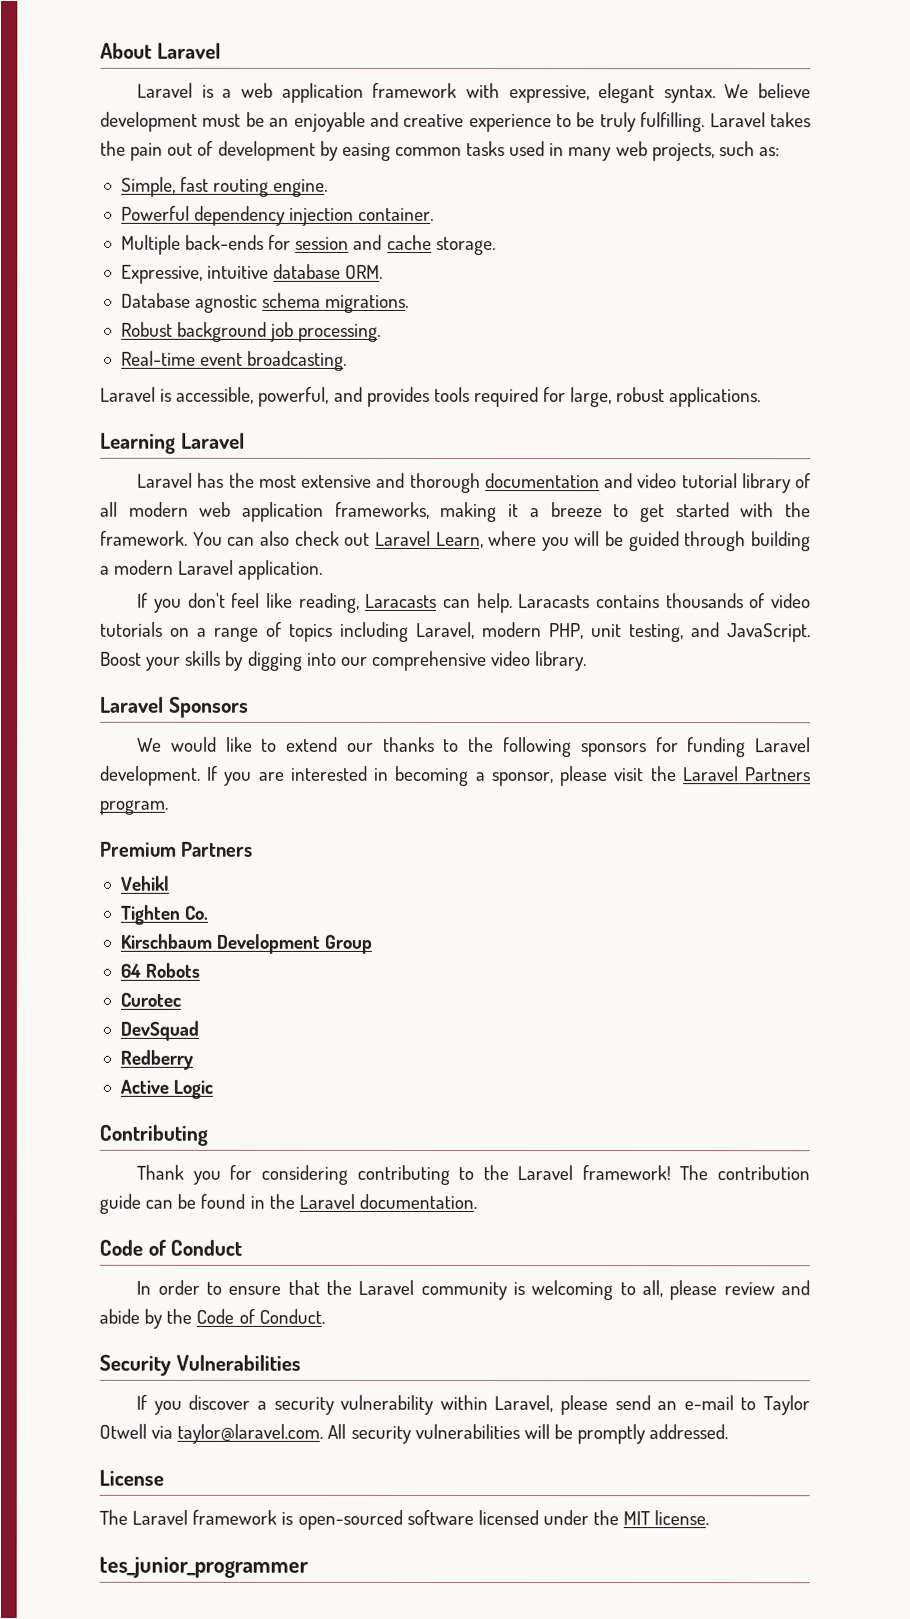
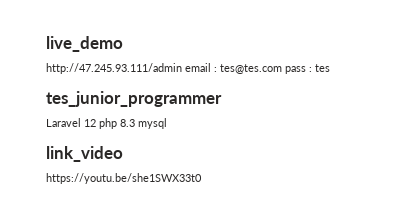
[100,42,221,59] [137,82,812,104] [100,111,811,133] [100,140,780,162] [120,176,329,197] [120,205,435,226] [120,234,496,256] [120,263,384,284] [120,292,410,313] [120,321,382,342] [120,350,348,371] [100,386,762,408] [100,432,245,454] [137,472,811,494] [100,501,812,523] [100,530,811,552] [100,559,324,580] [137,592,811,614] [100,621,811,643] [100,650,588,672] [100,696,249,718] [137,736,812,758] [100,765,812,787] [99,799,169,815] [99,841,253,857] [119,875,169,891] [119,904,209,925] [119,933,373,954] [119,962,201,978] [119,992,181,1007] [119,1020,199,1041] [119,1049,193,1070] [119,1079,214,1099] [99,1124,208,1146] [136,1164,810,1185] [99,1193,477,1214] [99,1239,243,1256] [136,1279,811,1301] [99,1308,325,1329] [99,1354,301,1376] [136,1394,811,1416] [99,1423,729,1445] [99,1469,164,1486] [99,1509,710,1530] [99,1556,309,1578] About Laravel // Laravel is a web application framework with expressive, elegant syntax. We believe development must be an enjoyable and creative experience to be truly fulfilling. Laravel takes the pain out of development by easing common tasks used in many web projects, such as: // Simple, fast routing engine. // Powerful dependency injection container. // Multiple back-ends for session and cache storage. // Expressive, intuitive database ORM. // Database agnostic schema migrations. // Robust background job processing. // Real-time event broadcasting. // Laravel is accessible, powerful, and provides tools required for large, robust applications. // Learning Laravel // Laravel has the most extensive and thorough documentation and video tutorial library of all modern web application frameworks, making it a breeze to get started with the framework. You can also check out Laravel Learn, where you will be guided through building a modern Laravel application. // If you don't feel like reading, Laracasts can help. Laracasts contains thousands of video tutorials on a range of topics including Laravel, modern PHP, unit testing, and JavaScript. Boost your skills by digging into our comprehensive video library. // Laravel Sponsors // We would like to extend our thanks to the following sponsors for funding Laravel development. If you are interested in becoming a sponsor, please visit the Laravel Partners program. // Premium Partners // Vehikl // Tighten Co. // Kirschbaum Development Group // 64 Robots // Curotec // DevSquad // Redberry // Active Logic // Contributing // Thank you for considering contributing to the Laravel framework! The contribution guide can be found in the Laravel documentation. // Code of Conduct // In order to ensure that the Laravel community is welcoming to all, please review and abide by the Code of Conduct. // Security Vulnerabilities // If you discover a security vulnerability within Laravel, please send an e-mail to Taylor Otwell via taylor@laravel.com. All security vulnerabilities will be promptly addressed. // License // The Laravel framework is open-sourced software licensed under the MIT license. // tes_junior_programmer -> [46,36,123,52] [46,63,330,74] [46,91,222,107] [46,118,167,129] [46,146,123,162] [46,173,202,184] live_demo // http://47.245.93.111/admin email : tes@tes.com pass : tes // tes_junior_programmer // Laravel 12 php 8.3 mysql // link_video // https://youtu.be/she1SWX33t0

